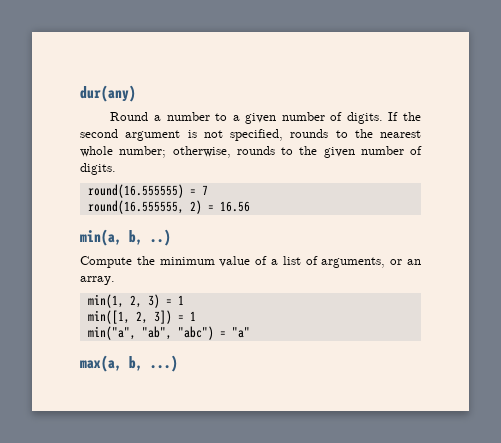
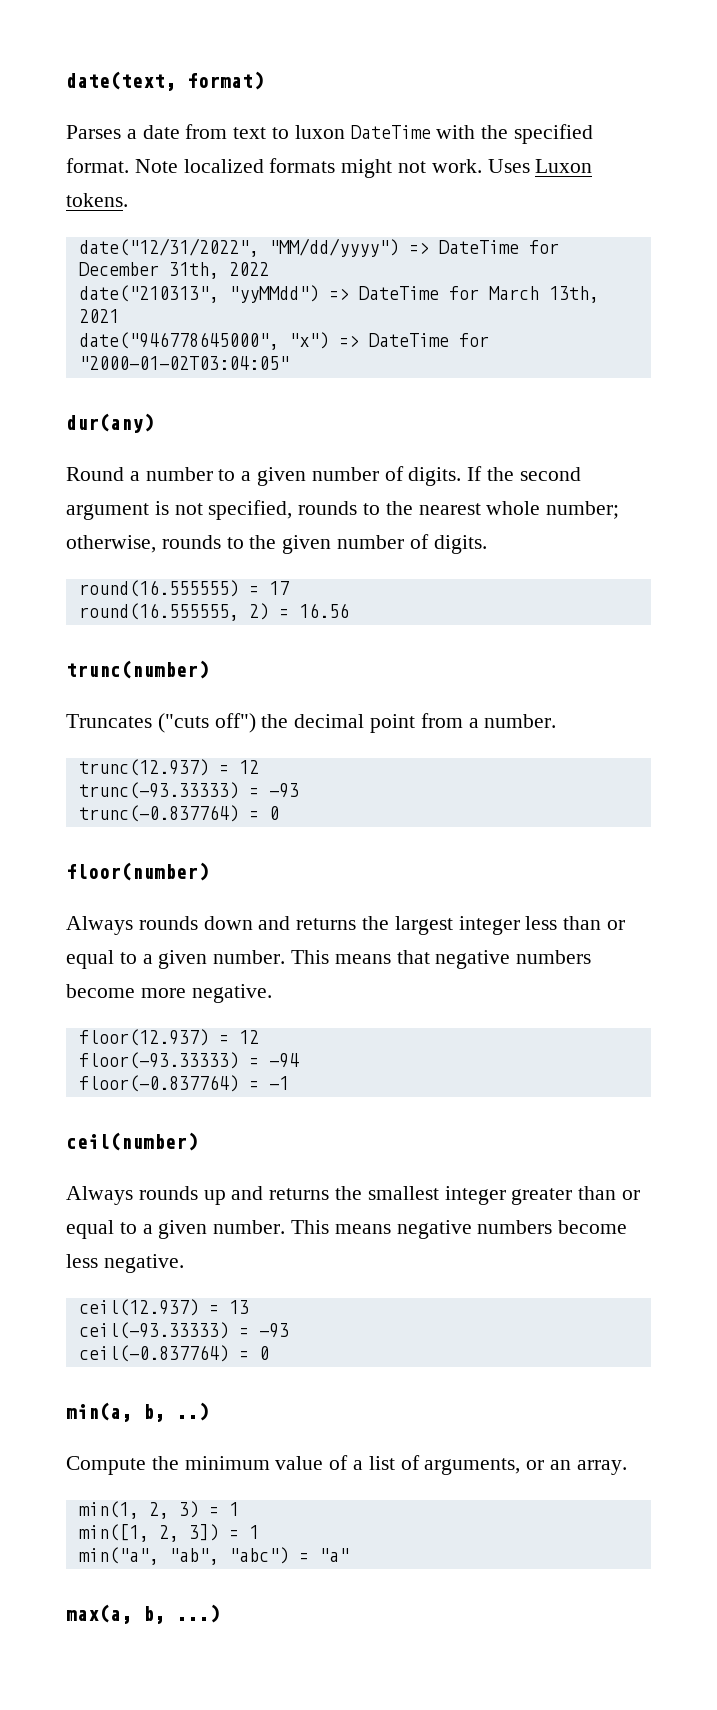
(80, 93) none -> [66,71,264,91] [66,124,594,144] [66,158,593,178] [66,193,128,207] [78,238,559,257] [78,262,269,279] [78,285,599,303] [78,309,119,323] [78,332,489,350] [78,356,289,370] date(text, format) // Parses a date from text to luxon DateTime with the specified format. Note localized formats might not work. Uses Luxon tokens. // date("12/31/2022", "MM/dd/yyyy") => DateTime for December 31th, 2022 // date("210313", "yyMMdd") => DateTime for March 13th, 2021 // date("946778645000", "x") => DateTime for "2000-01-02T03:04:05" //
[201,185,208,195] 7 -> [268,581,289,595] 17
(250, 206) none -> [66,660,209,679] [66,713,557,733] [78,759,259,776] [78,782,299,799] [78,805,279,822] [66,862,209,881] [66,916,626,935] [66,950,592,969] [66,984,272,1003] [78,1029,259,1046] [78,1052,299,1069] [78,1075,289,1092] [66,1132,198,1151] [66,1186,641,1205] [66,1220,628,1239] [66,1254,184,1273] [78,1299,249,1316] [78,1322,289,1339] [78,1345,269,1362] // trunc(number) // Truncates ("cuts off") the decimal point from a number. // trunc(12.937) = 12 // trunc(-93.33333) = -93 // trunc(-0.837764) = 0 // floor(number) // Always rounds down and returns the largest integer less than or equal to a given number. This means that negative numbers become more negative. // floor(12.937) = 12 // floor(-93.33333) = -94 // floor(-0.837764) = -1 // ceil(number) // Always rounds up and returns the smallest integer greater than or equal to a given number. This means negative numbers become less negative. // ceil(12.937) = 13 // ceil(-93.33333) = -93 // ceil(-0.837764) = 0

